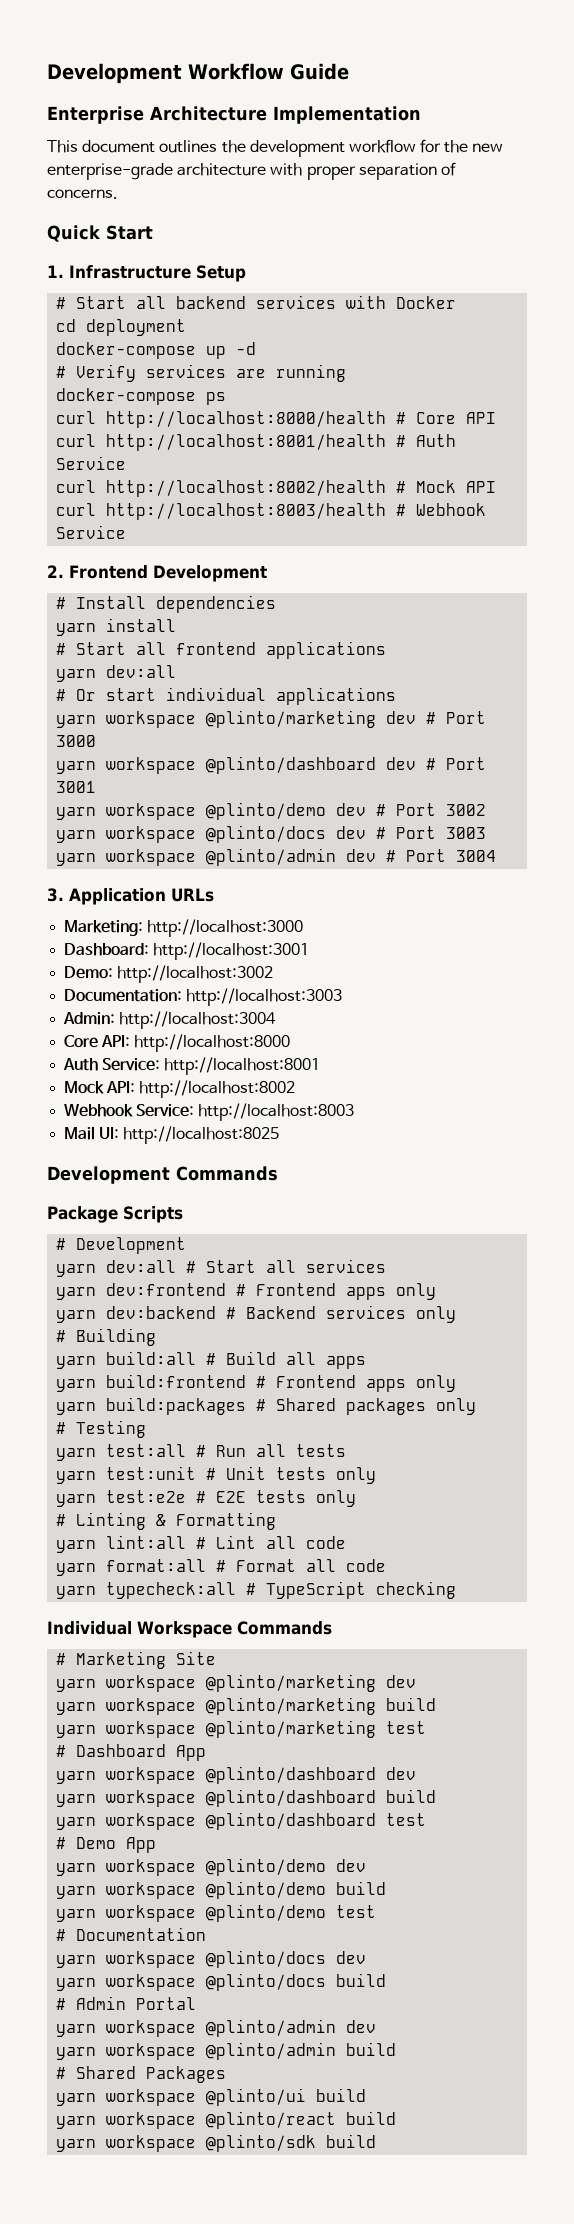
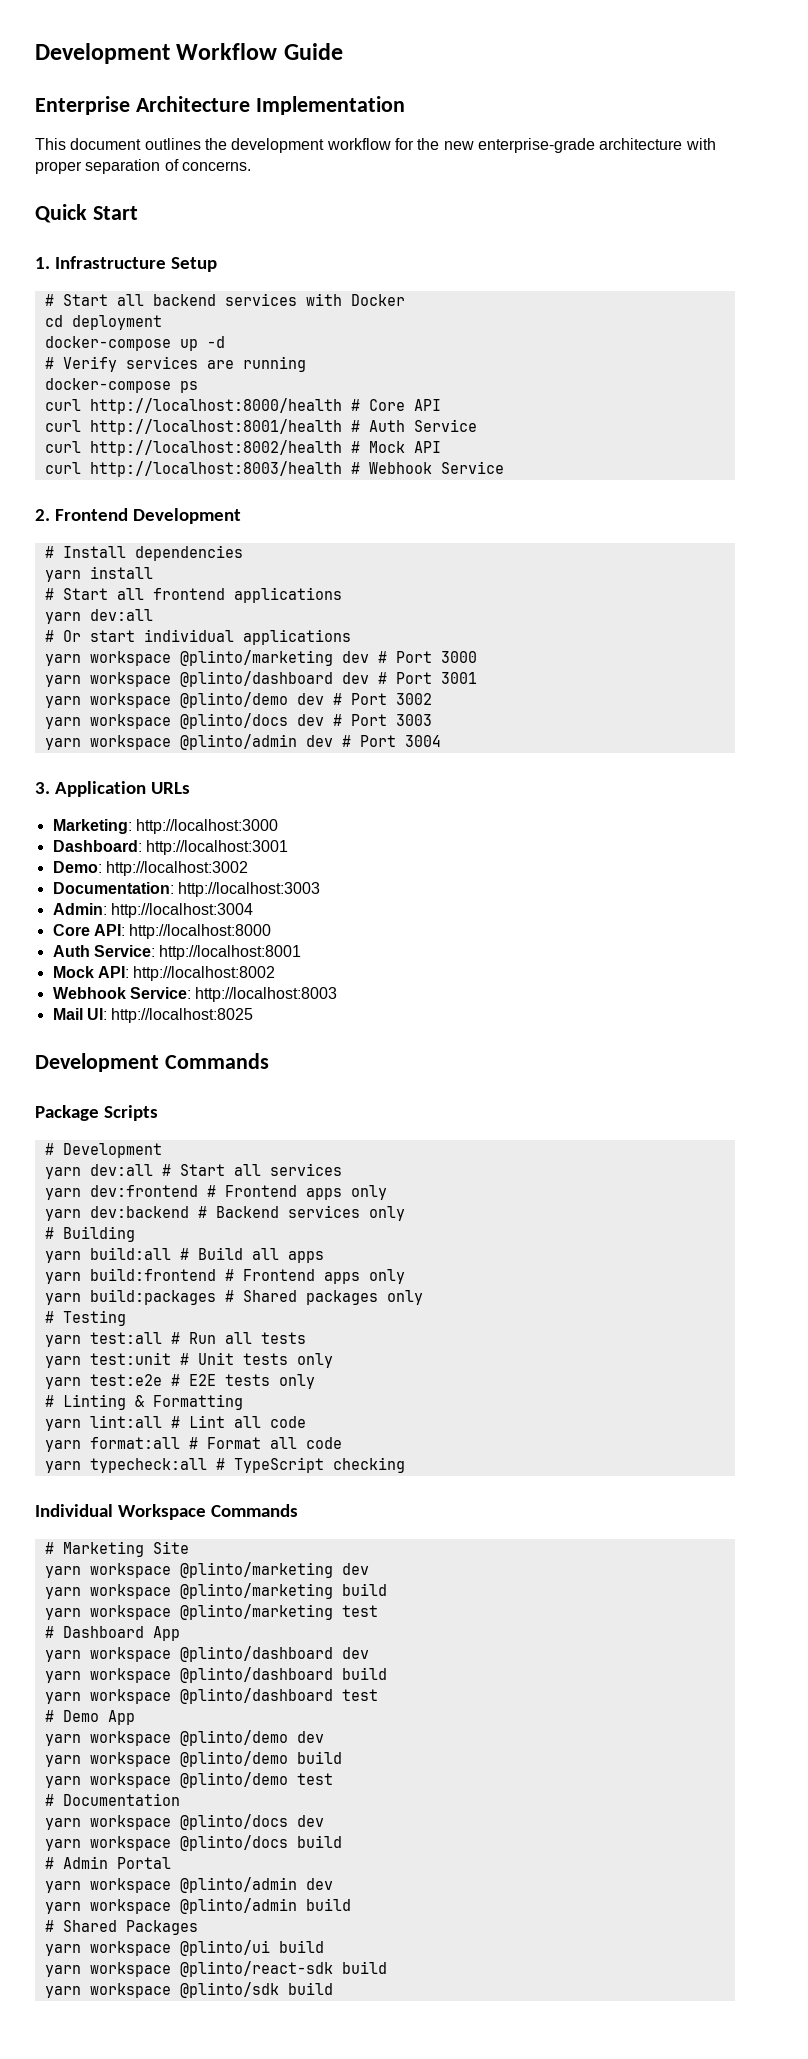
[206,2111,337,2129] @plinto/react -> [179,1961,333,1977] @plinto/react-sdk

